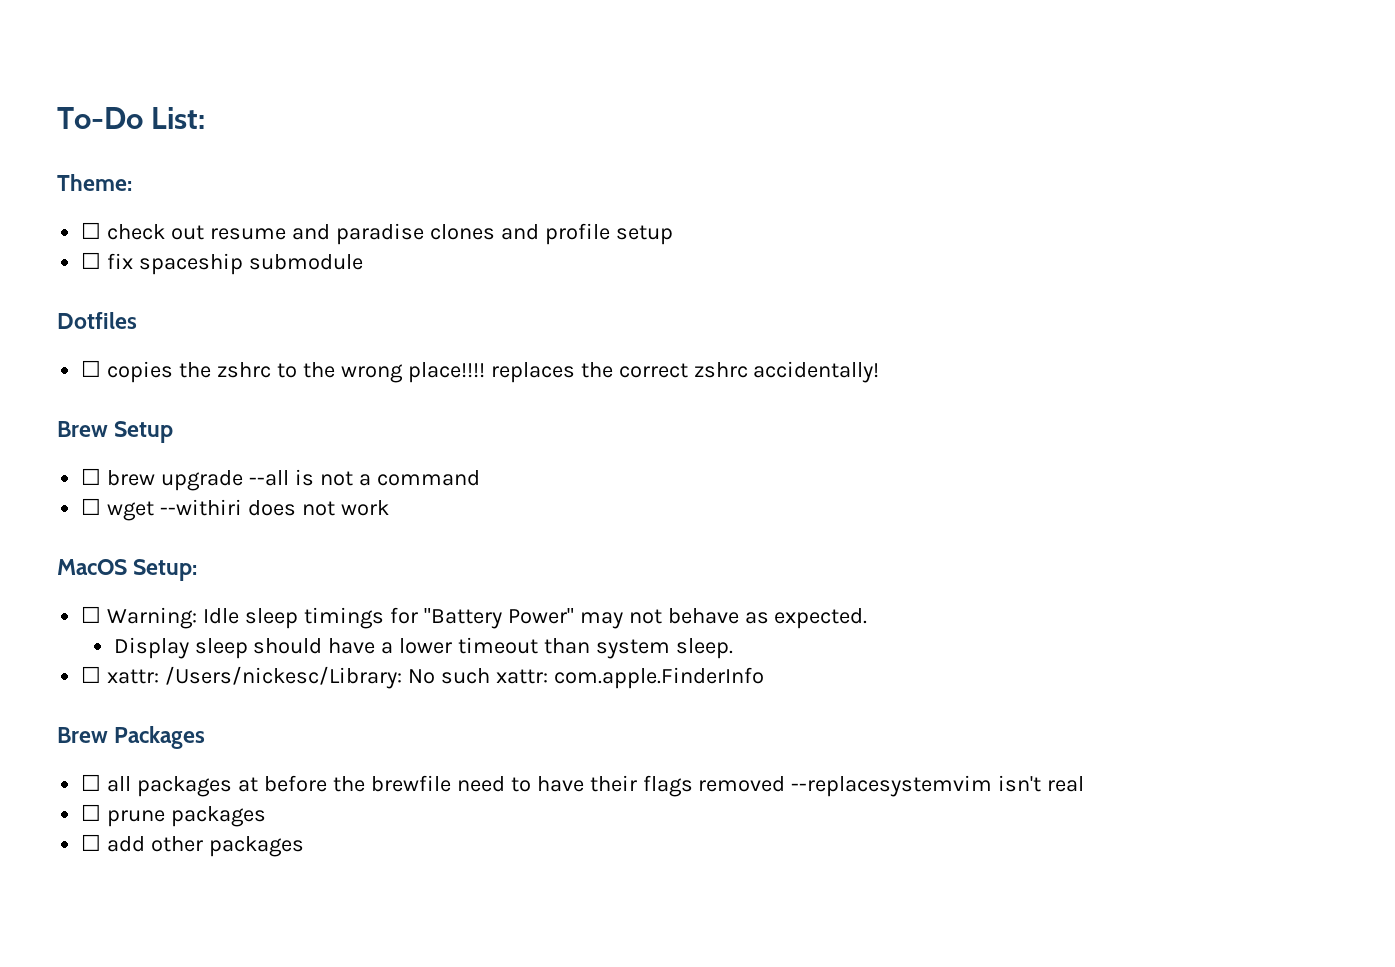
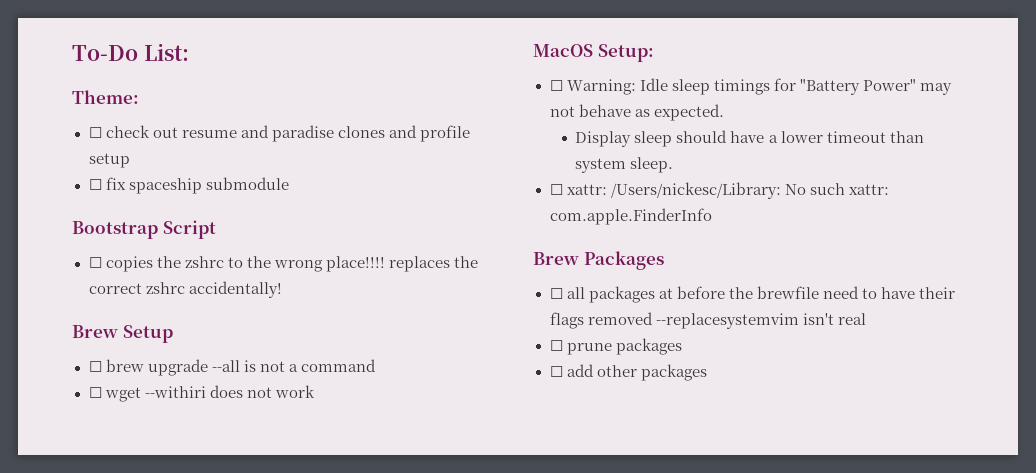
[57,312,137,329] Dotfiles -> [72,220,216,239] Bootstrap Script

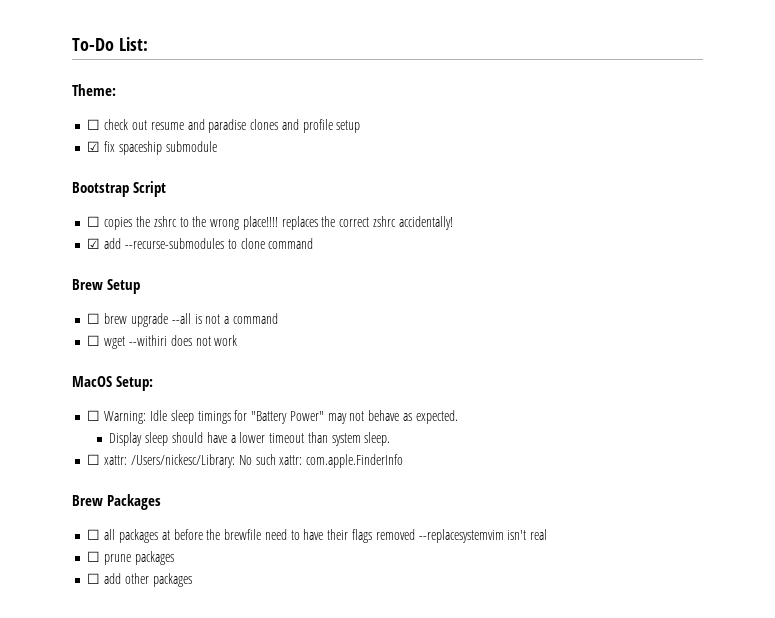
[88,179,102,190] ☐ -> [87,141,101,152] ☑
(282, 289) none -> [87,238,314,249] // ☑ add --recurse-submodules to clone command

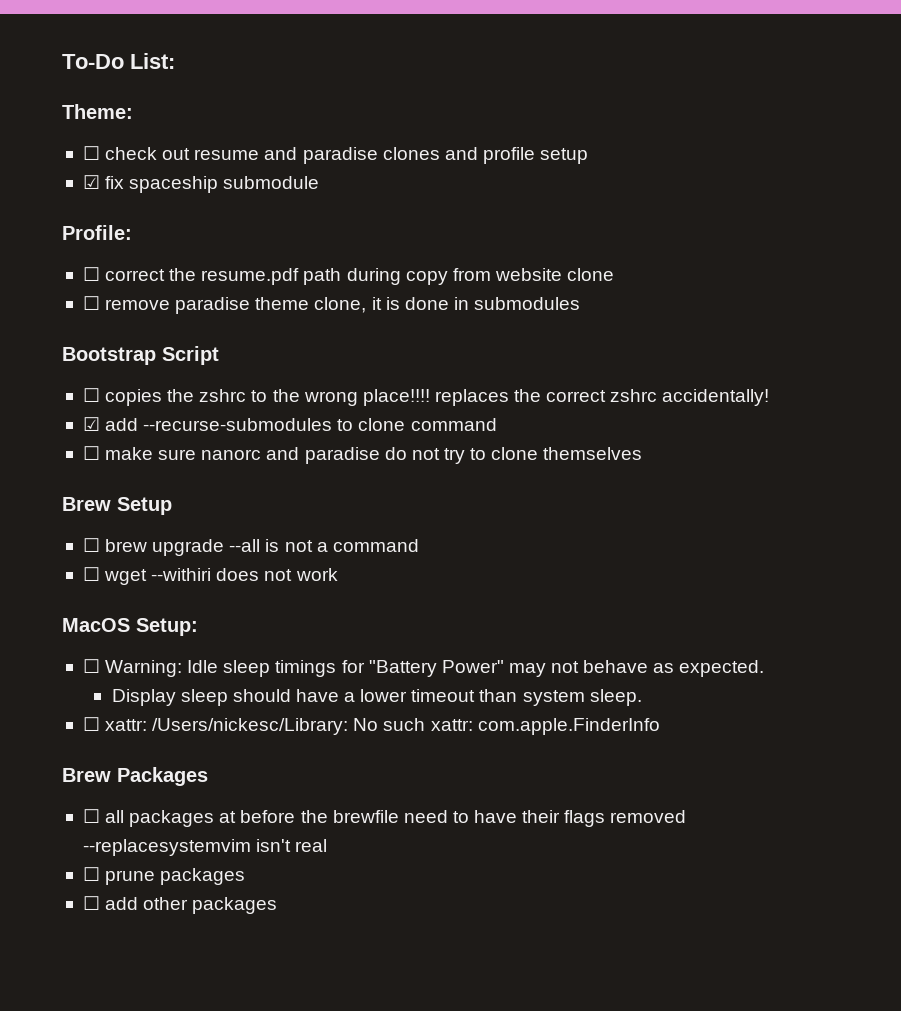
(217, 146) none -> [62,225,132,240] [82,267,615,285] [82,296,581,314] // Profile: // ☐ correct the resume.pdf path during copy from website clone // ☐ remove paradise theme clone, it is done in submodules
(314, 243) none -> [82,446,643,464] // ☐ make sure nanorc and paradise do not try to clone themselves

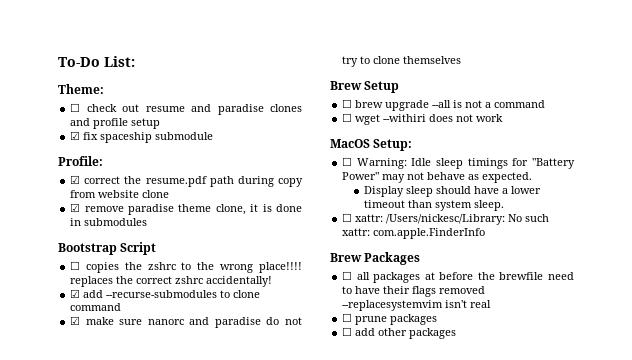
[82,267,100,281] ☐ -> [70,175,81,184] ☑
[82,296,100,310] ☐ -> [70,203,81,212] ☑
[82,446,100,460] ☐ -> [70,316,81,325] ☑

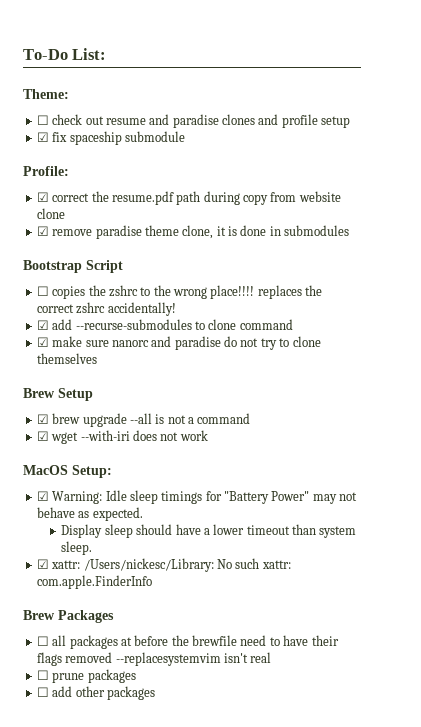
[342,99,353,108] ☐ -> [36,414,49,424] ☑
[342,113,427,125] ☐ wget --withiri -> [36,430,130,444] ☑ wget --with-iri
[342,157,353,166] ☐ -> [36,491,49,501] ☑
[342,213,353,222] ☐ -> [36,559,49,569] ☑

